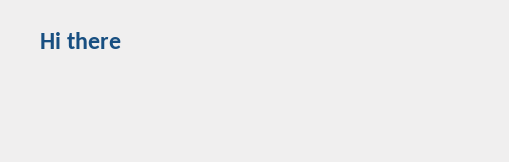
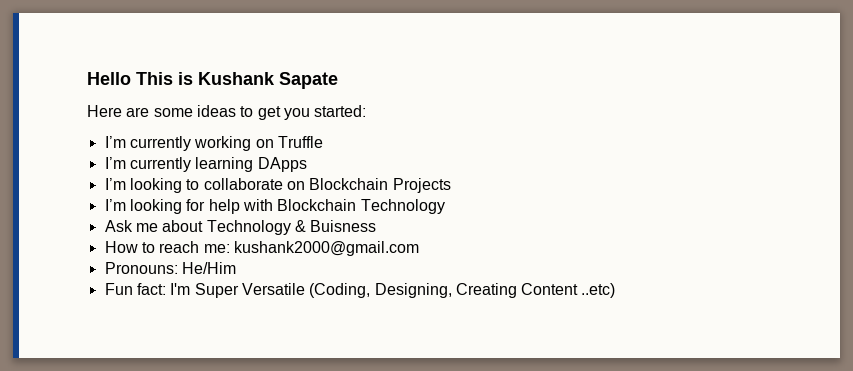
[40,32,122,49] Hi there -> [87,72,338,89] [87,105,367,120] [104,136,323,151] [104,157,307,172] [104,178,451,193] [104,199,445,214] [104,220,377,235] [104,241,419,256] [104,262,236,274] [104,283,616,298] Hello This is Kushank Sapate // Here are some ideas to get you started: // I’m currently working on Truffle // I’m currently learning DApps // I’m looking to collaborate on Blockchain Projects // I’m looking for help with Blockchain Technology // Ask me about Technology & Buisness // How to reach me: kushank2000@gmail.com // Pronouns: He/Him // Fun fact: I'm Super Versatile (Coding, Designing, Creating Content ..etc)

